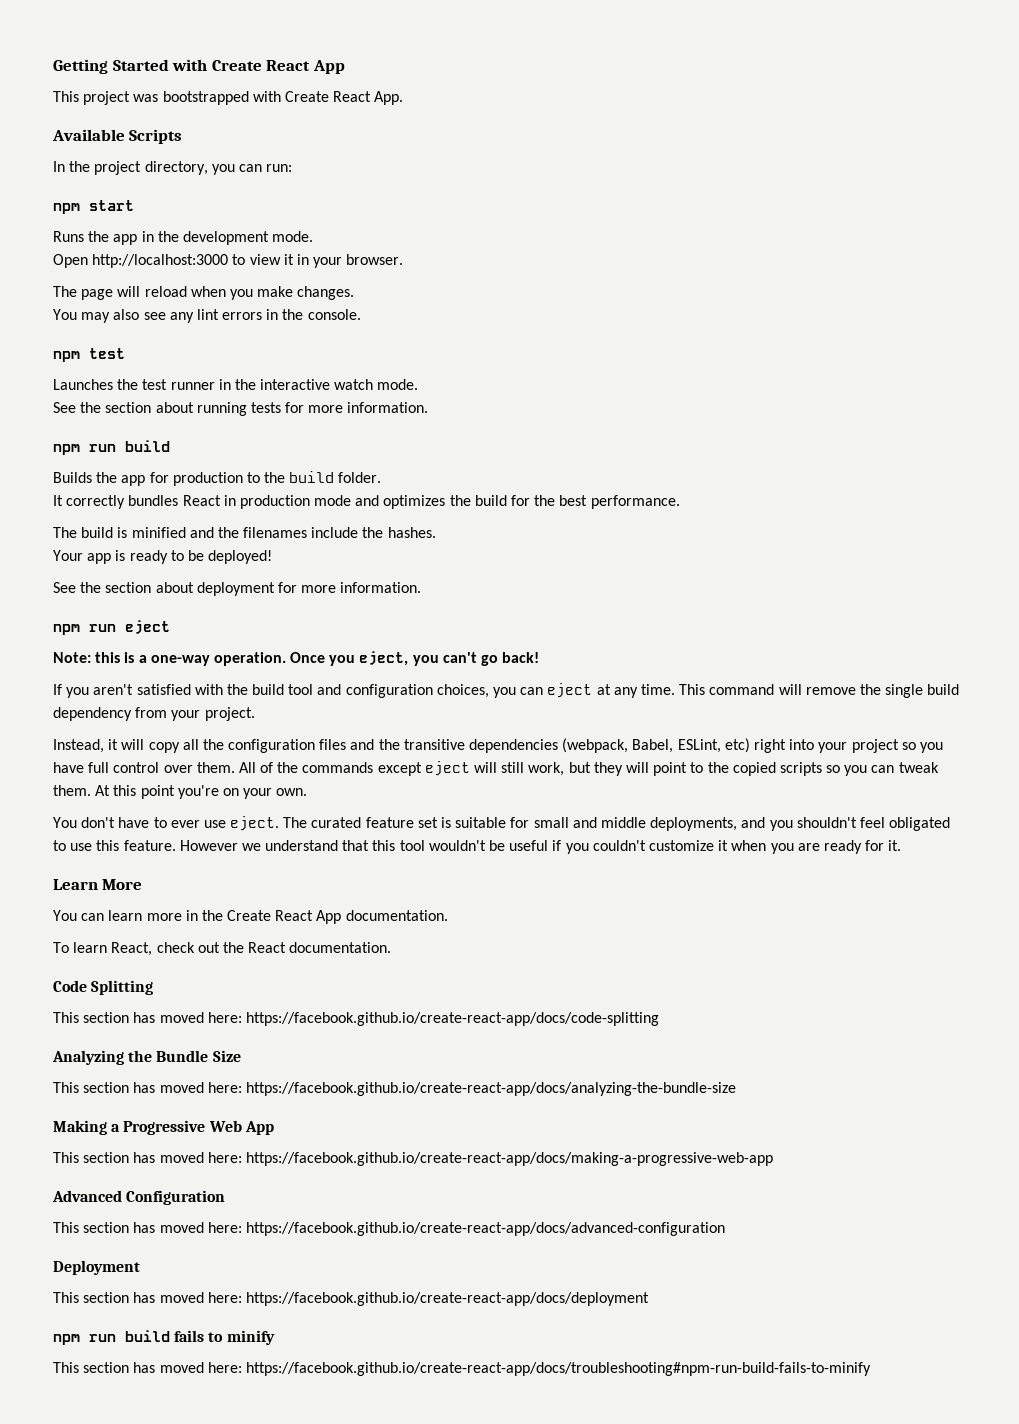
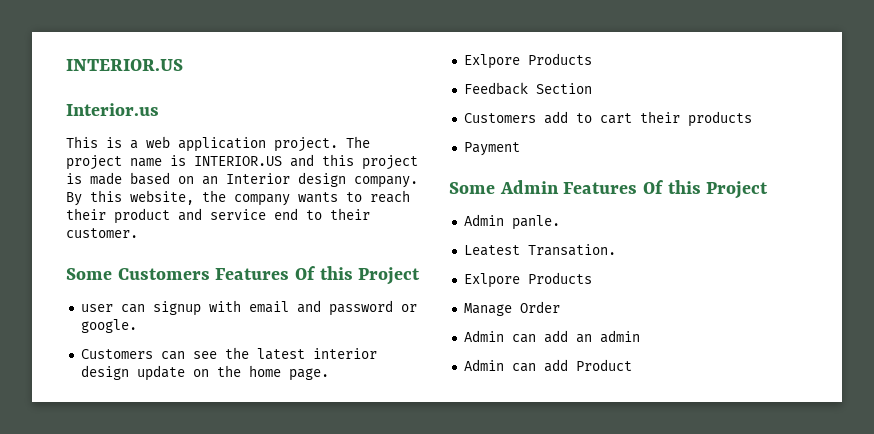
[53,59,345,74] [53,91,404,105] [52,129,183,144] [53,161,293,175] [53,200,134,214] [53,231,314,245] [53,254,404,268] [53,286,355,300] [53,309,361,323] [53,348,125,362] [53,379,419,390] [53,402,429,416] [53,440,170,455] [53,471,382,486] [53,495,680,509] [53,527,436,538] [53,550,273,564] [53,582,422,596] [53,620,170,635] [53,651,540,666] [53,683,960,698] [53,707,255,721] [53,738,943,753] [53,761,939,776] [53,785,308,799] [53,816,951,831] [53,840,902,854] [53,879,143,890] [53,910,448,924] [53,942,392,956] [53,980,154,995] [53,1012,659,1026] [52,1050,241,1065] [53,1082,736,1096] [53,1120,274,1135] [53,1152,773,1166] [52,1190,226,1205] [53,1222,725,1236] [53,1260,140,1275] [53,1292,649,1306] [53,1330,275,1345] [53,1362,871,1376] Getting Started with Create React App // This project was bootstrapped with Create React App. // Available Scripts // In the project directory, you can run: // npm start // Runs the app in the development mode. // Open http://localhost:3000 to view it in your browser. // The page will reload when you make changes. // You may also see any lint errors in the console. // npm test // Launches the test runner in the interactive watch mode. // See the section about running tests for more information. // npm run build // Builds the app for production to the build folder. // It correctly bundles React in production mode and optimizes the build for the best performance. // The build is minified and the filenames include the hashes. // Your app is ready to be deployed! // See the section about deployment for more information. // npm run eject // Note: this is a one-way operation. Once you eject, you can't go back! // If you aren't satisfied with the build tool and configuration choices, you can eject at any time. This command will remove the single build dependency from your project. // Instead, it will copy all the configuration files and the transitive dependencies (webpack, Babel, ESLint, etc) right into your project so you have full control over them. All of the commands except eject will still work, but they will point to the copied scripts so you can tweak them. At this point you're on your own. // You don't have to ever use eject. The curated feature set is suitable for small and middle deployments, and you shouldn't feel obligated to use this feature. However we understand that this tool wouldn't be useful if you couldn't customize it when you are ready for it. // Learn More // You can learn more in the Create React App documentation. // To learn React, check out the React documentation. // Code Splitting // This section has moved here: https://facebook.github.io/create-react-app/docs/code-splitting // Analyzing the Bundle Size // This section has moved here: https://facebook.github.io/create-react-app/docs/analyzing-the-bundle-size // Making a Progressive Web App // This section has moved here: https://facebook.github.io/create-react-app/docs/making-a-progressive-web-app // Advanced Configuration // This section has moved here: https://facebook.github.io/create-react-app/docs/advanced-configuration // Deployment // This section has moved here: https://facebook.github.io/create-react-app/docs/deployment // npm run build fails to minify // This section has moved here: https://facebook.github.io/create-react-app/docs/troubleshooting#npm-run-build-fails-to-minify -> [66,59,183,71] [66,103,159,116] [66,136,370,152] [66,154,418,170] [66,172,418,188] [66,190,410,206] [66,208,370,224] [66,228,138,238] [66,266,421,285] [80,300,417,316] [80,319,137,333] [80,347,377,360] [80,365,329,381] [463,53,592,69] [463,82,592,95] [463,111,752,127] [463,142,520,156] [449,180,769,199] [463,214,560,230] [463,244,616,256] [463,272,592,288] [463,301,560,316] [463,330,640,343] [463,359,632,372] INTERIOR.US // Interior.us // This is a web application project. The project name is INTERIOR.US and this project is made based on an Interior design company. By this website, the company wants to reach their product and service end to their customer. // Some Customers Features Of this Project // user can signup with email and password or google. // Customers can see the latest interior design update on the home page. // Exlpore Products // Feedback Section // Customers add to cart their products // Payment // Some Admin Features Of this Project // Admin panle. // Leatest Transation. // Exlpore Products // Manage Order // Admin can add an admin // Admin can add Product

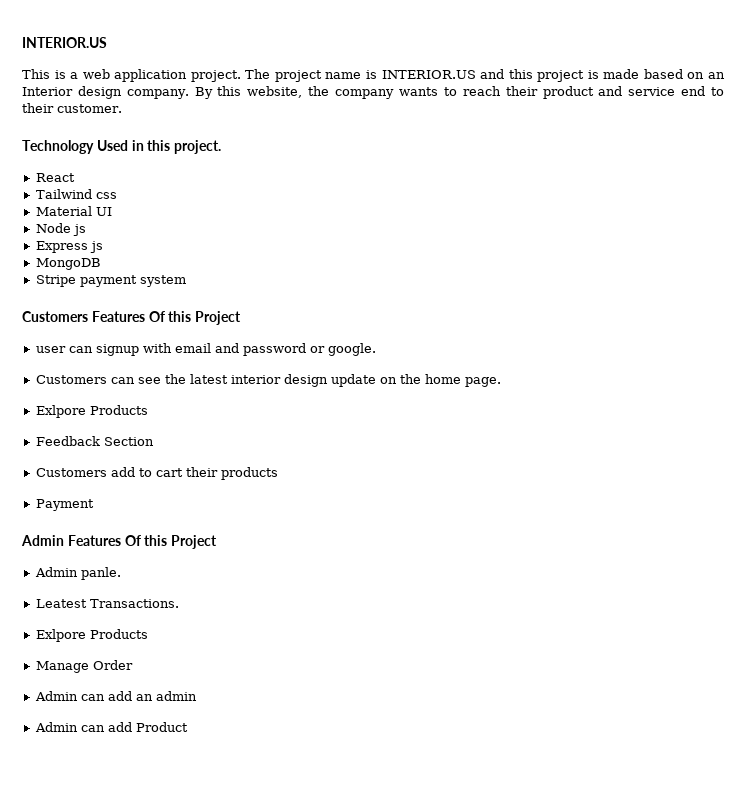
[66,59,183,71] [66,103,159,116] INTERIOR.US // Interior.us -> [22,37,107,48] INTERIOR.US
[66,268,112,280] Some -> [22,140,222,154] [35,173,75,182] [35,189,117,199] [35,206,112,216] [35,223,86,236] [35,241,103,253] [35,258,101,270] [35,275,186,287] Technology Used in this project. // React // Tailwind css // Material UI // Node js // Express js // MongoDB // Stripe payment system //
[449,182,495,194] Some -> (94, 505) none
[527,244,616,256] Transation. -> [89,599,179,608] Transactions.

